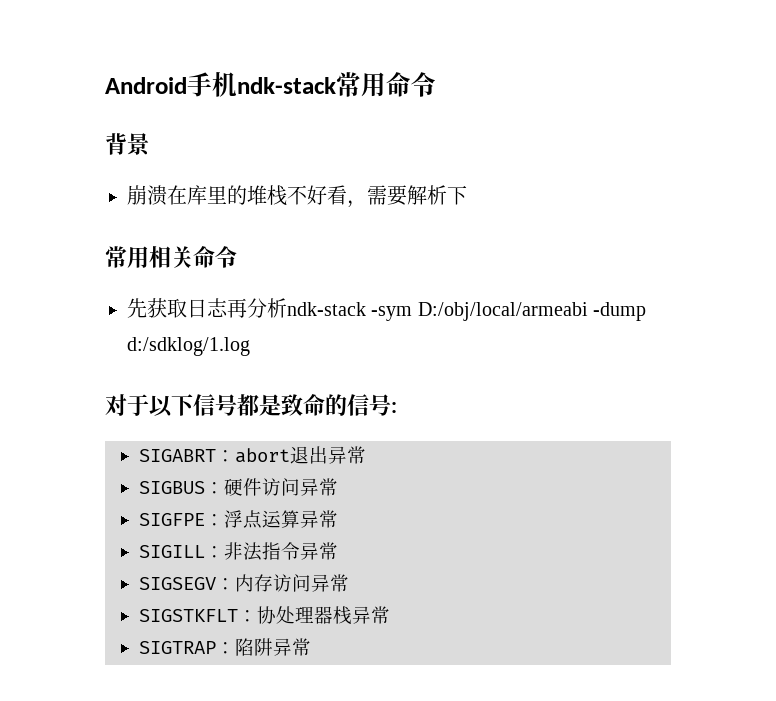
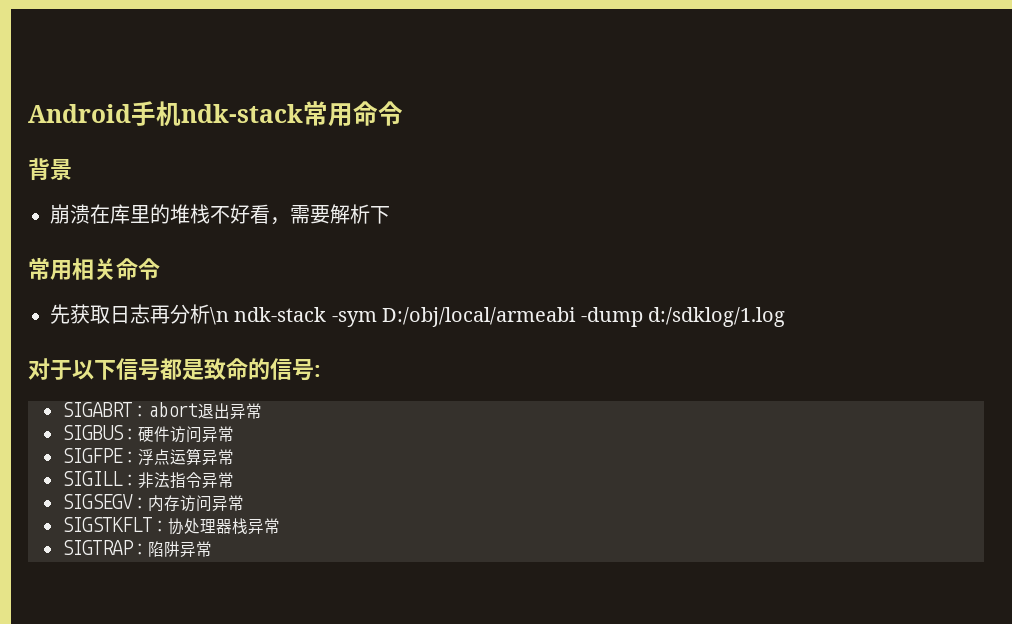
(287, 308) none -> [210,307,229,325] \n

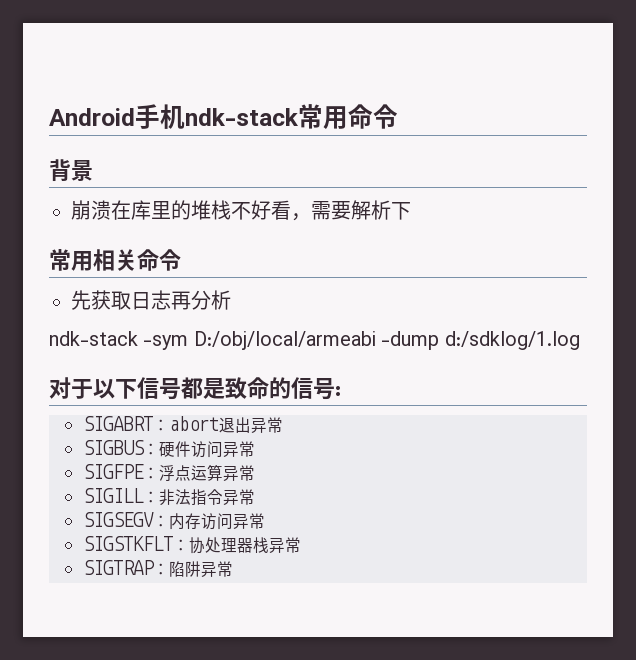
[210,307,229,325] \n -> (231, 300) //

